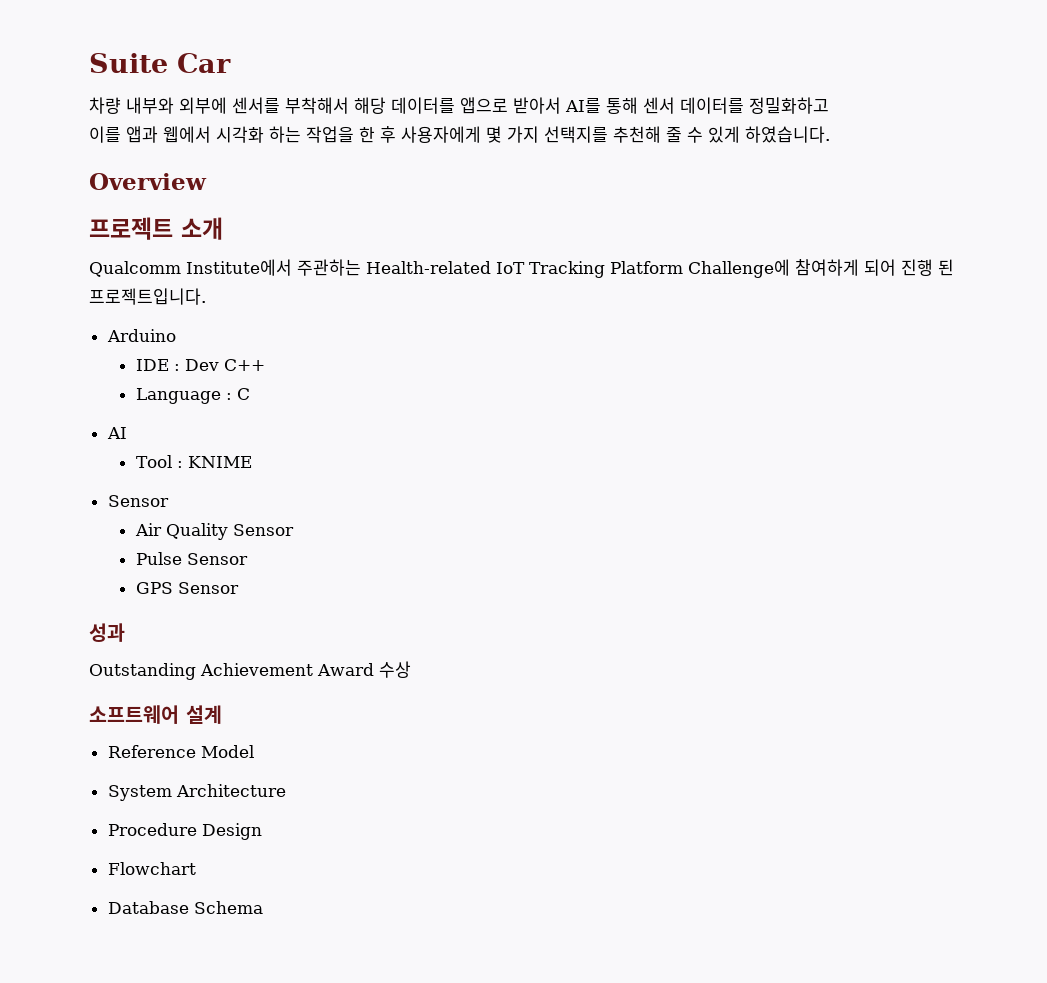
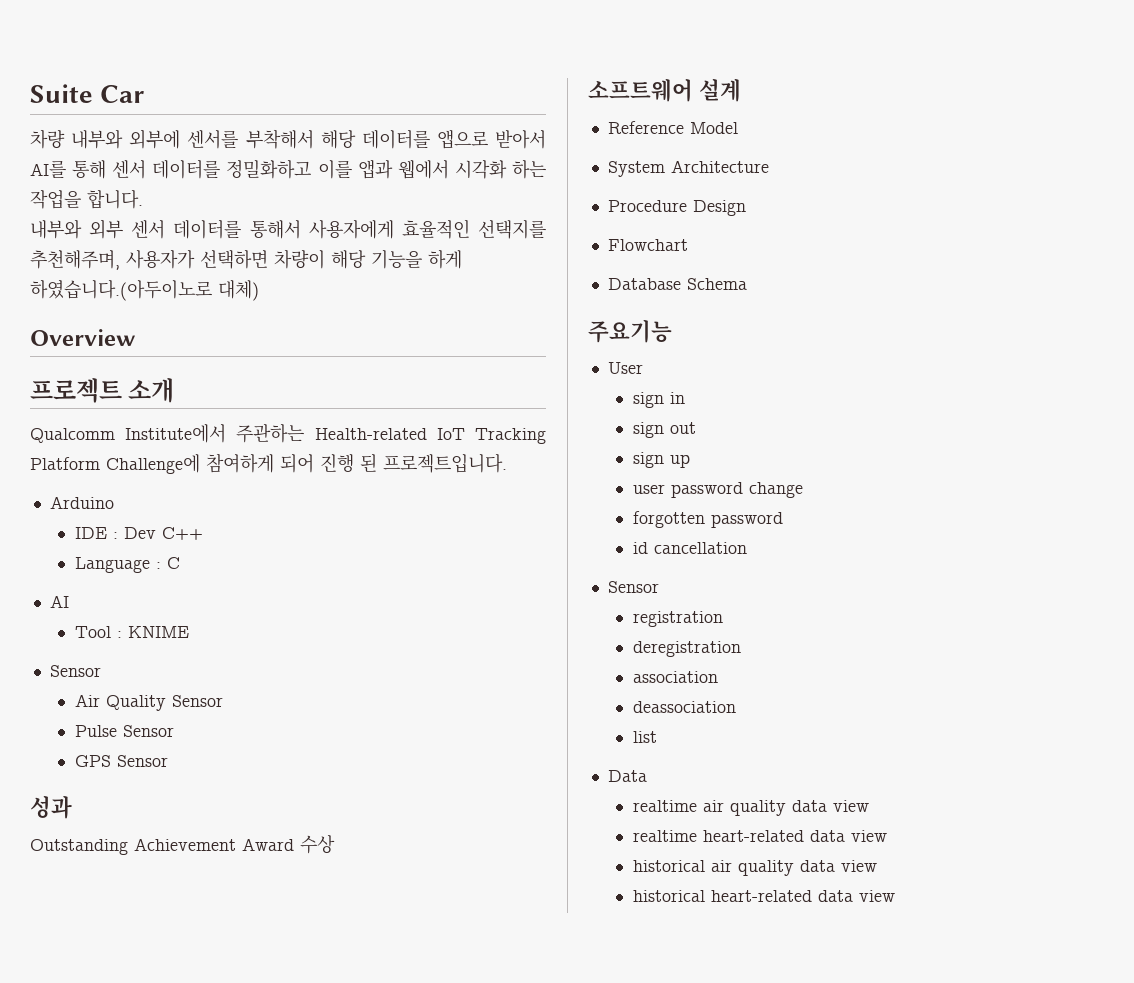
(829, 105) // -> (312, 169) none
[359,126,830,143] 한 후 사용자에게 몇 가지 선택지를 추천해 줄 수 있게 하였습니다. -> [87,189,143,209] [30,219,546,239] [30,249,462,270] [30,279,259,301] 합니다. // 내부와 외부 센서 데이터를 통해서 사용자에게 효율적인 선택지를 추천해주며, 사용자가 선택하면 차량이 해당 기능을 하게 하였습니다.(아두이노로 대체)
(263, 907) none -> [588,319,672,343] [607,362,643,374] [632,392,685,408] [632,422,696,438] [632,452,690,468] [632,482,803,498] [632,511,783,528] [632,542,747,554] [607,581,659,593] [632,611,723,627] [632,641,741,657] [632,671,718,683] [632,701,736,713] [632,731,657,743] [607,770,647,782] [632,800,869,816] [632,830,887,842] [632,860,877,876] [632,890,895,902] // 주요기능 // User // sign in // sign out // sign up // user password change // forgotten password // id cancellation // Sensor // registration // deregistration // association // deassociation // list // Data // realtime air quality data view // realtime heart-related data view // historical air quality data view // historical heart-related data view

